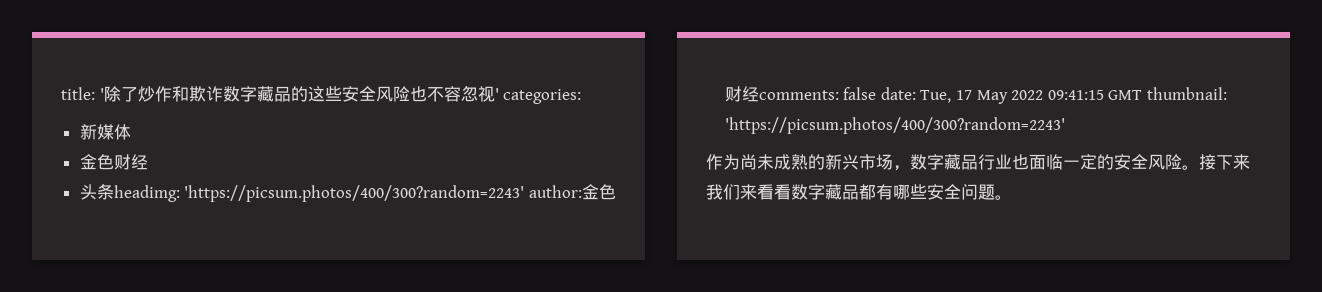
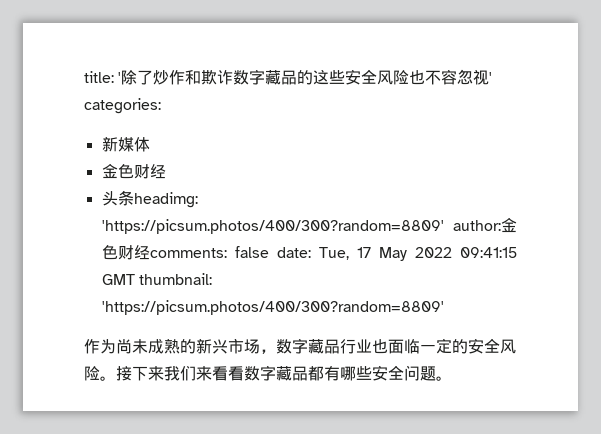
[184,185,525,202] 'https://picsum.photos/400/300?random=2243' -> [101,219,444,234] 'https://picsum.photos/400/300?random=8809'
[724,117,1065,134] 'https://picsum.photos/400/300?random=2243' -> [101,300,444,315] 'https://picsum.photos/400/300?random=8809'

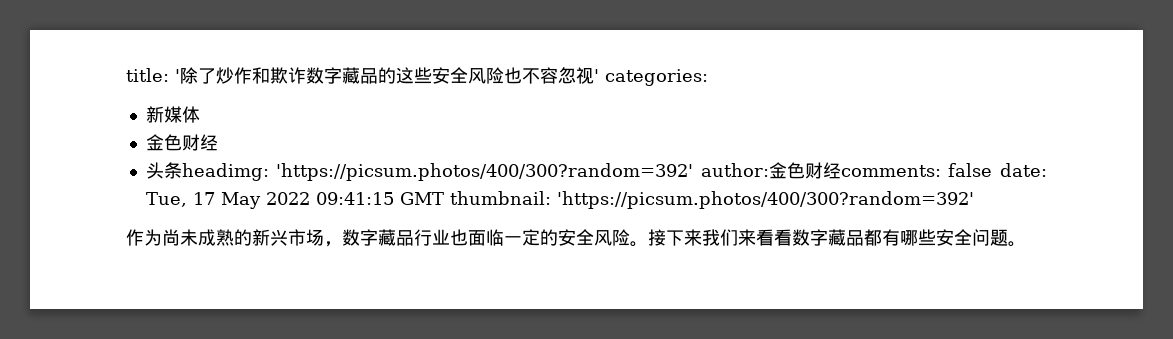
[101,219,444,234] 'https://picsum.photos/400/300?random=8809' -> [276,163,694,181] 'https://picsum.photos/400/300?random=392'
[101,300,444,315] 'https://picsum.photos/400/300?random=8809' -> [556,191,974,209] 'https://picsum.photos/400/300?random=392'

